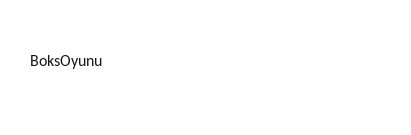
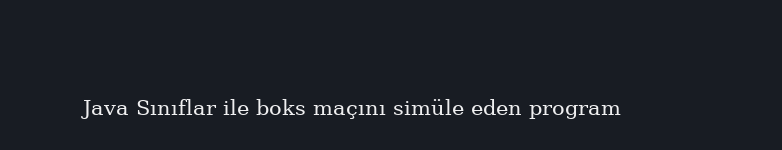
[30,55,102,69] BoksOyunu -> [81,99,621,119] Java Sınıflar ile boks maçını simüle eden program

